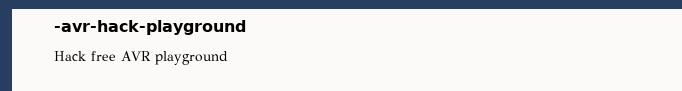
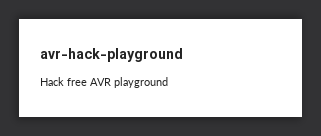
[54,20,246,35] -avr-hack-playground -> [40,48,183,62] avr-hack-playground

